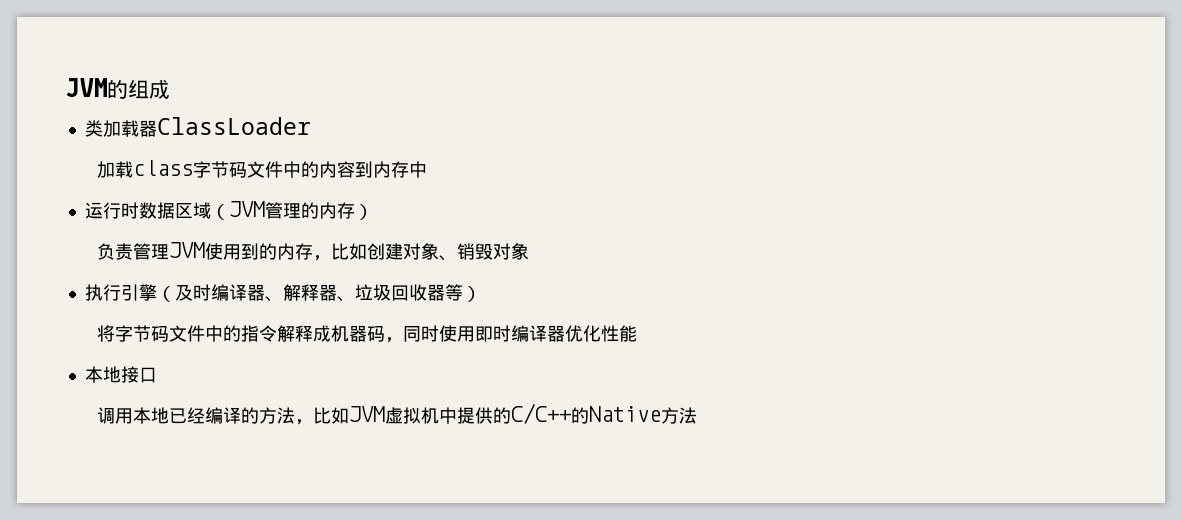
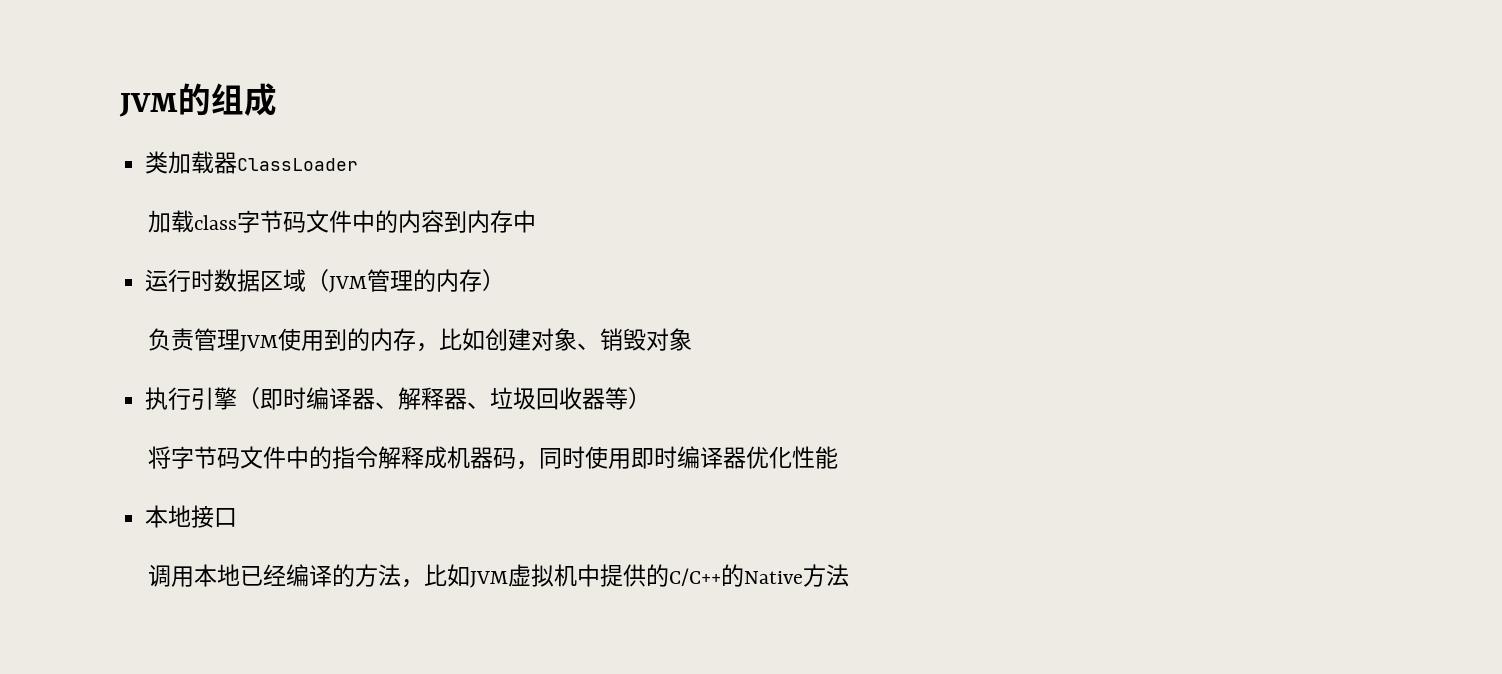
[174,285,193,301] 及 -> [260,389,284,410] 即

